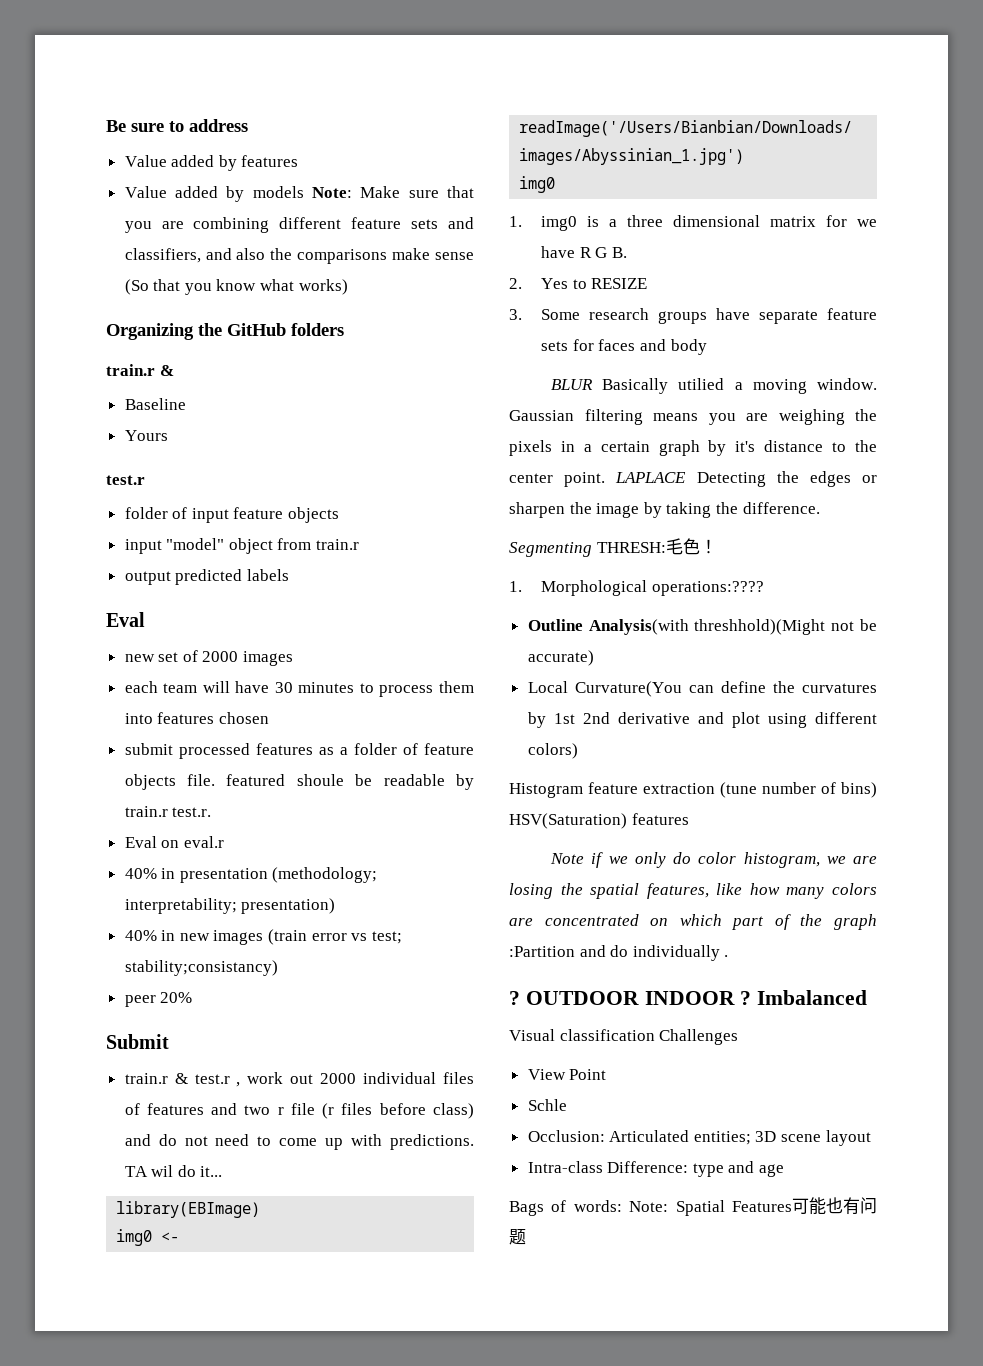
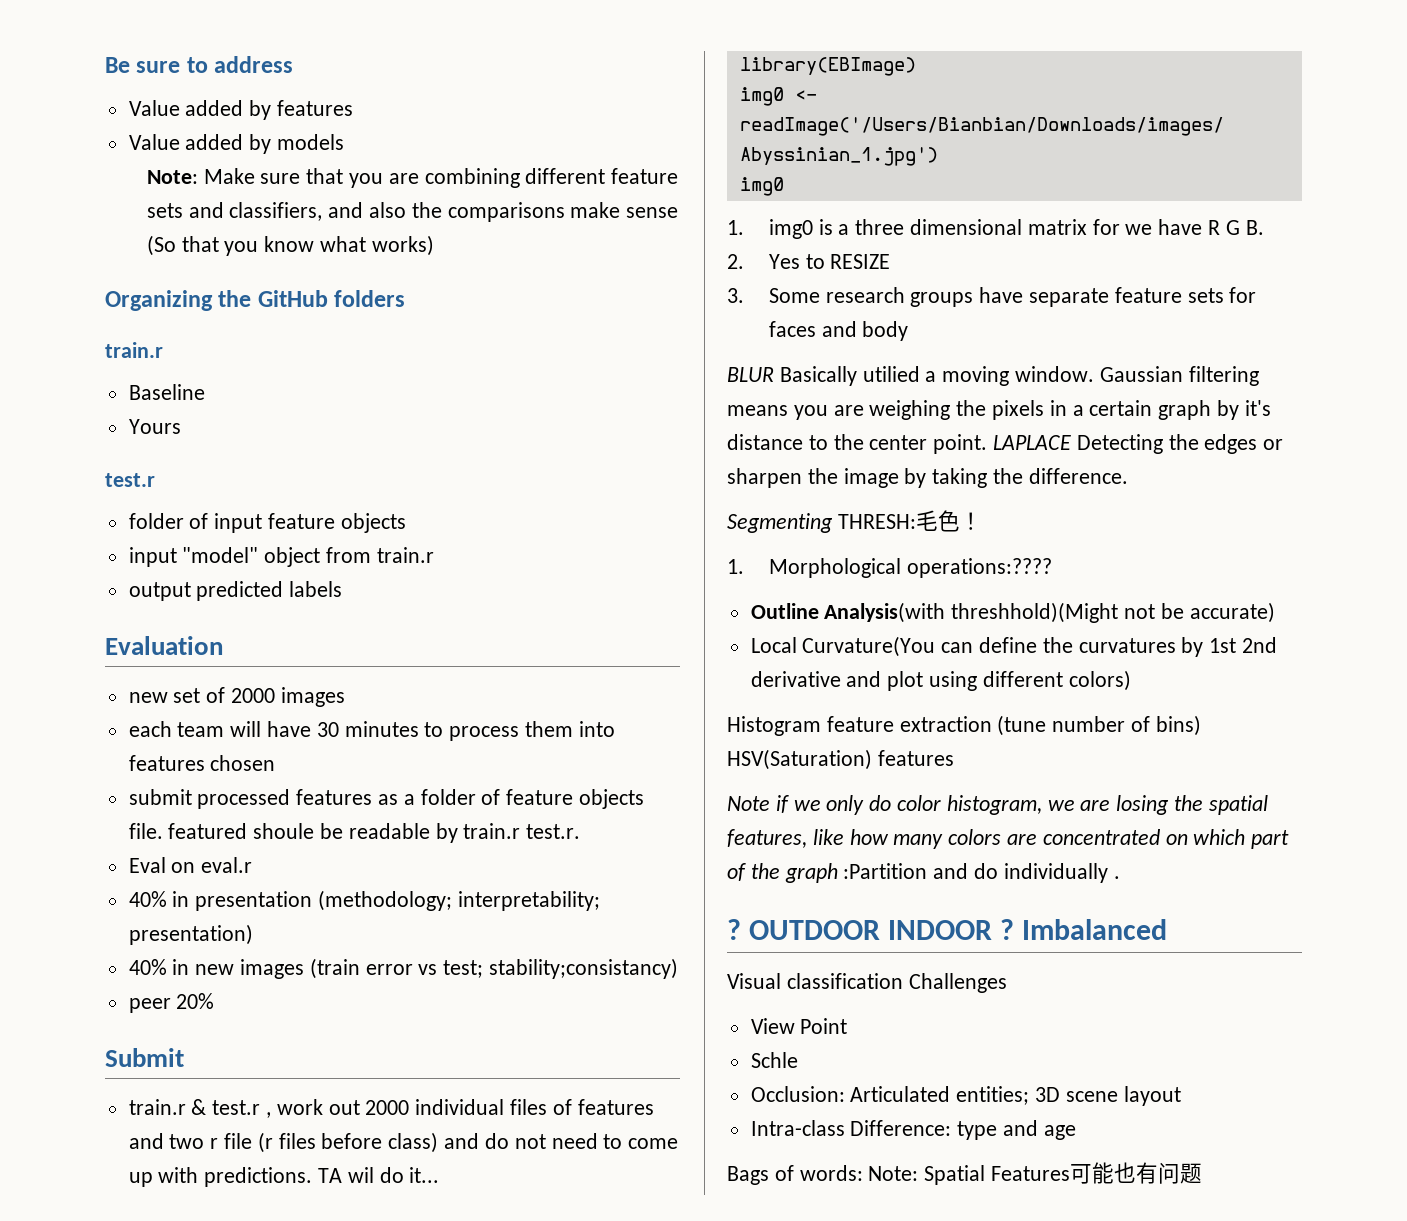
(304, 192) none -> (345, 142) //
[159,365,174,376] & -> (163, 350) none
[106,612,145,627] Eval -> [105,636,223,655] Evaluation

